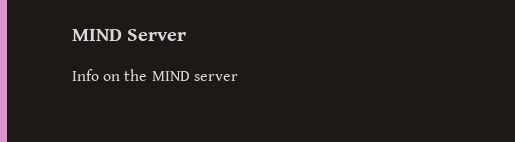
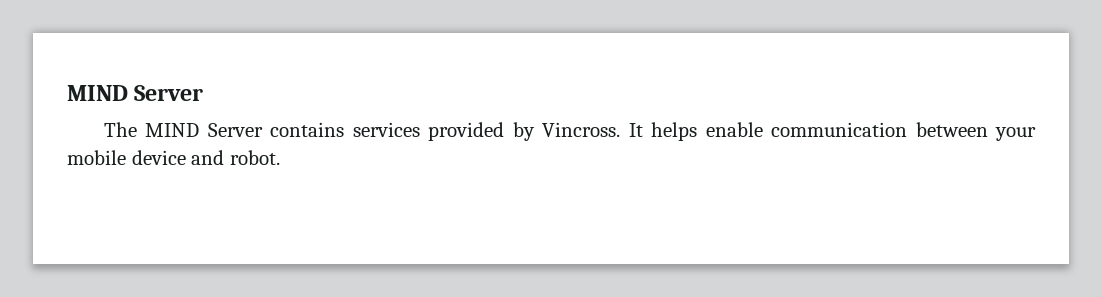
[72,69,238,81] Info on the MIND server -> [103,122,1037,141] [67,150,280,165] The MIND Server contains services provided by Vincross. It helps enable communication between your mobile device and robot.

